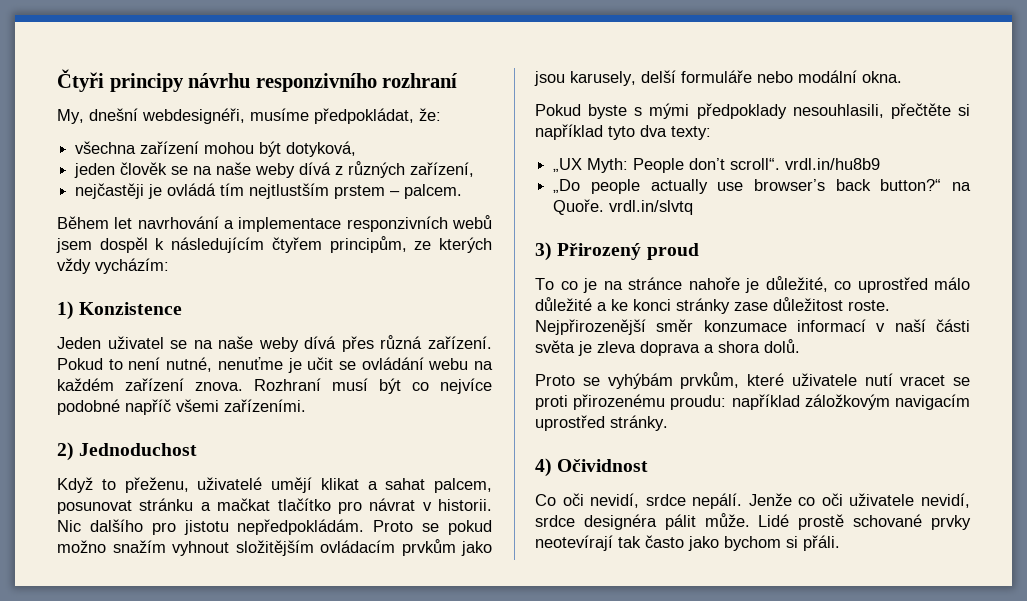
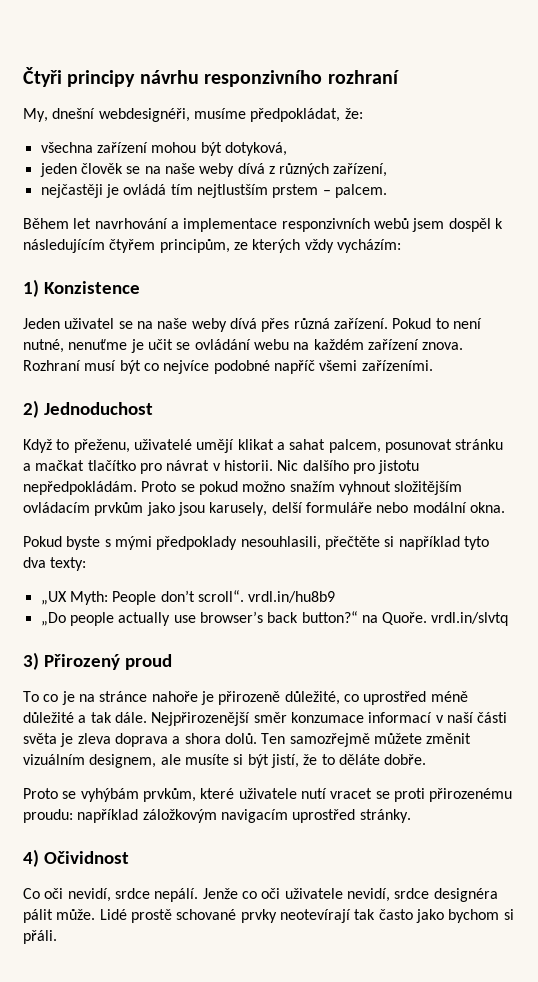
(759, 285) none -> [218,691,281,705] přirozeně
[934,277,970,290] málo -> [430,691,468,702] méně
[611,297,890,314] ke konci stránky zase důležitost roste. -> [90,712,147,723] tak dále.
(800, 346) none -> [261,733,472,747] [23,754,427,768] Ten samozřejmě můžete změnit vizuálním designem, ale musíte si být jistí, že to děláte dobře.

